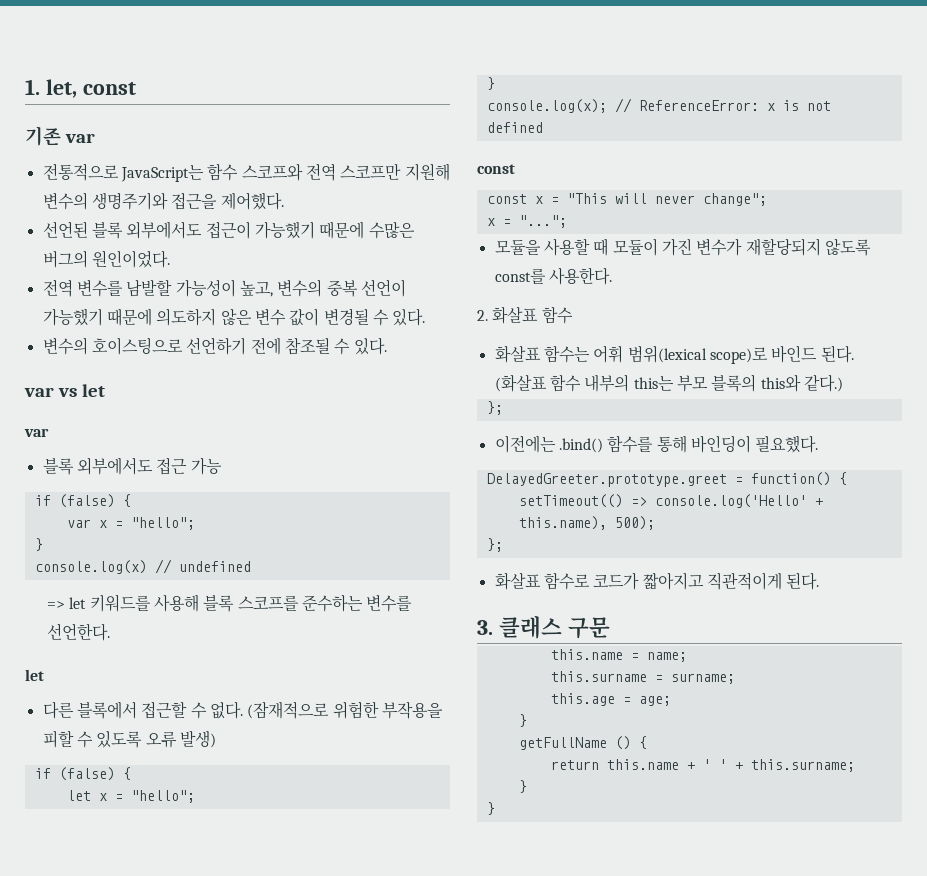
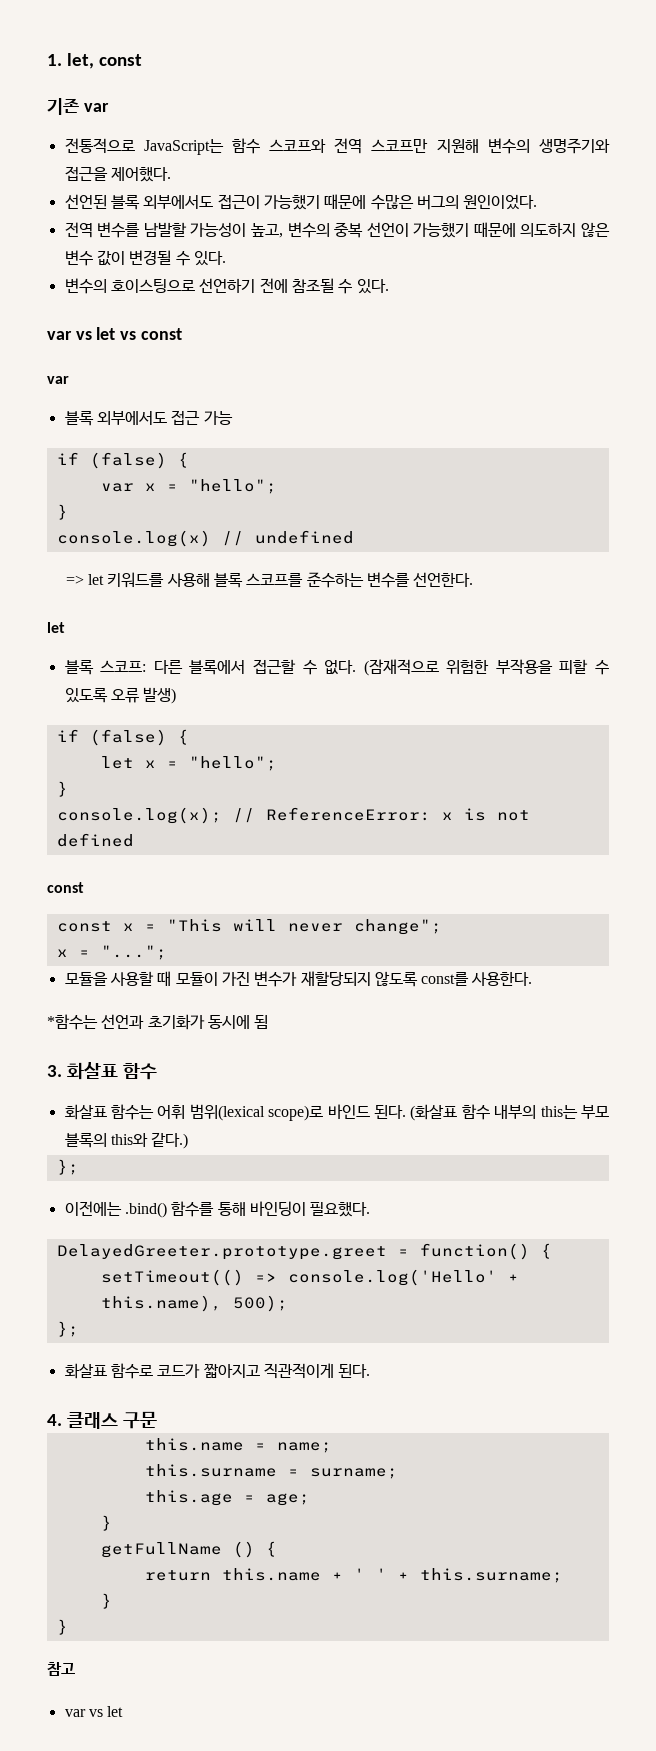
(105, 390) none -> [120,328,182,340] vs const
(44, 675) none -> [64,660,147,675] 블록 스코프:
[477,310,488,321] 2. -> [47,1014,269,1030] [47,1065,62,1077] *함수는 선언과 초기화가 동시에 됨 // 3.
[477,620,493,635] 3. -> [47,1414,62,1426] 4.
(495, 808) none -> [47,1662,75,1676] [64,1706,124,1717] // 참고 // var vs let

